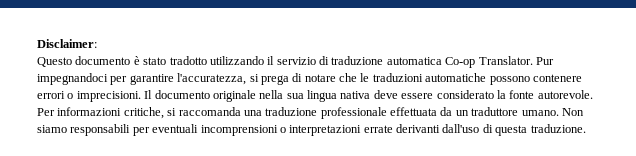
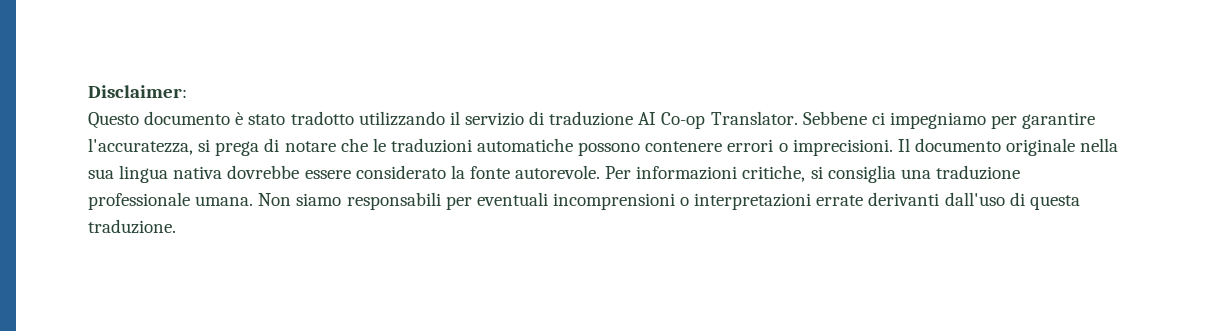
[386,57,442,65] automatica -> [638,112,657,125] AI
[535,57,554,65] [37,73,108,85] Pur impegnandoci -> [802,111,986,129] Sebbene ci impegniamo
[373,90,398,99] deve -> [227,165,300,179] dovrebbe
[178,107,241,116] raccomanda -> [827,165,896,183] consiglia
[390,107,559,116] effettuata da un traduttore umano. -> [195,196,254,206] umana.

